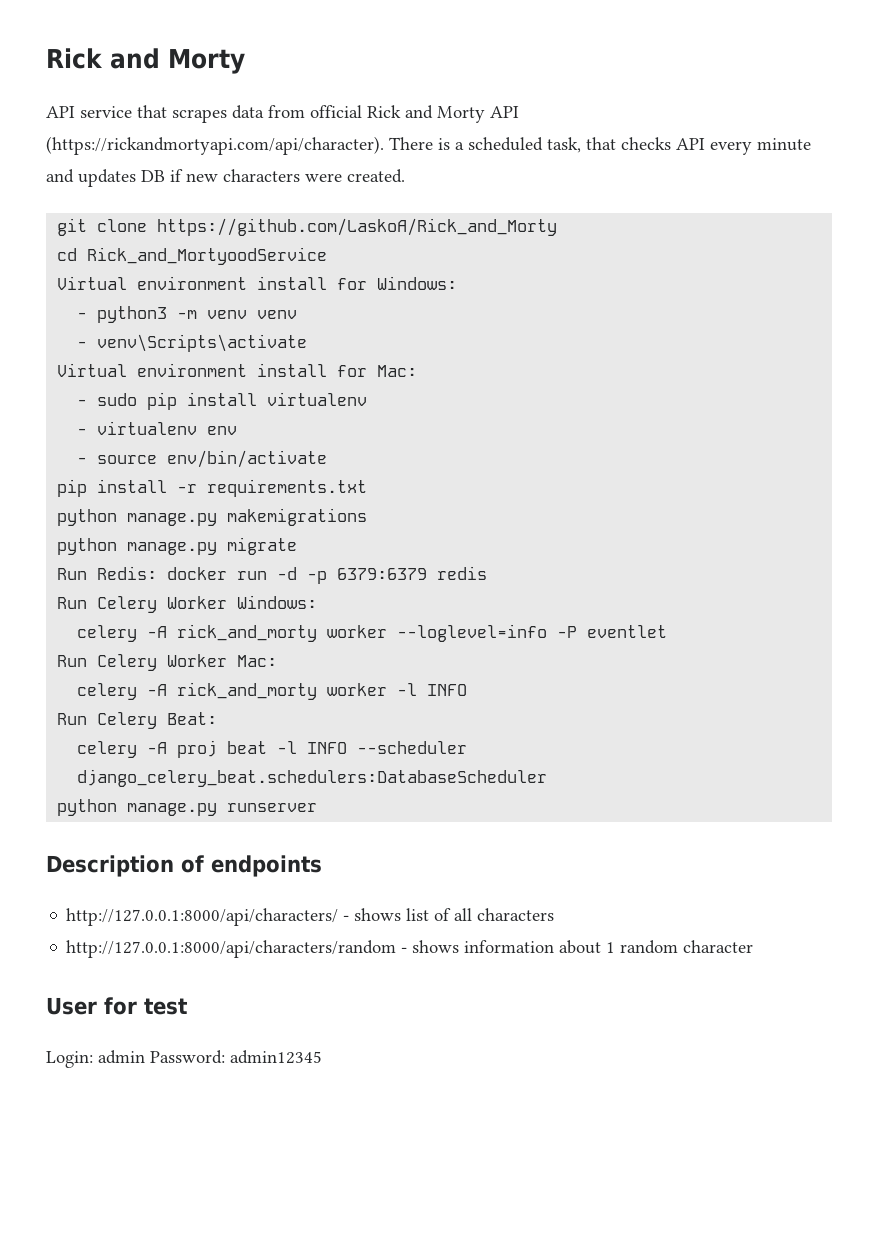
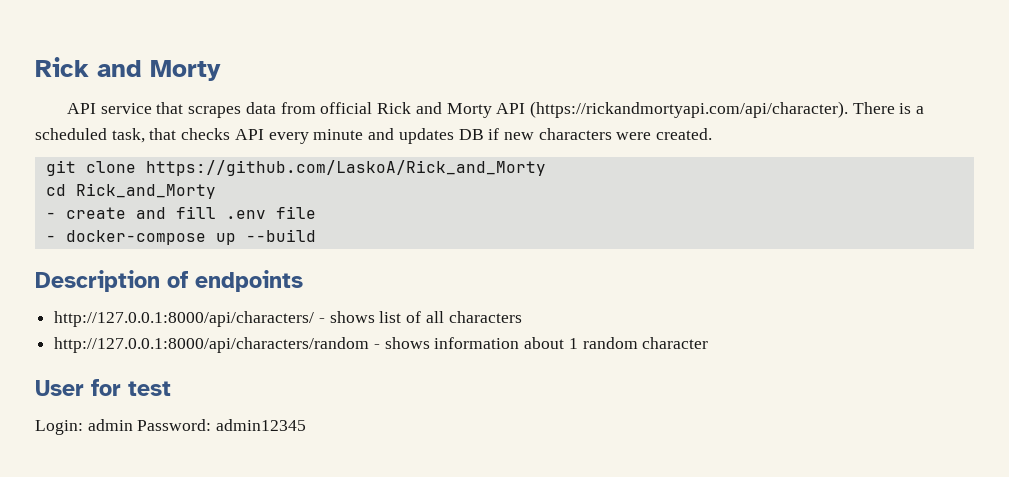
[87,247,328,265] [57,276,458,290] [77,306,298,323] [77,334,308,352] [57,363,418,377] [77,392,368,410] [77,421,238,435] [77,450,328,468] [57,479,368,497] [57,508,368,526] [57,537,298,555] [57,566,488,584] [57,595,318,613] [77,624,668,642] [57,654,278,671] [77,682,468,700] [57,712,218,729] [77,740,468,758] [77,769,548,787] [57,799,318,816] Rick_and_MortyoodService // Virtual environment install for Windows: // - python3 -m venv venv // - venv\Scripts\activate // Virtual environment install for Mac: // - sudo pip install virtualenv // - virtualenv env // - source env/bin/activate // pip install -r requirements.txt // python manage.py makemigrations // python manage.py migrate // Run Redis: docker run -d -p 6379:6379 redis // Run Celery Worker Windows: // celery -A rick_and_morty worker --loglevel=info -P eventlet // Run Celery Worker Mac: // celery -A rick_and_morty worker -l INFO // Run Celery Beat: // celery -A proj beat -l INFO --scheduler django_celery_beat.schedulers:DatabaseScheduler // python manage.py runserver -> [75,183,216,199] [45,206,316,219] [45,229,316,245] Rick_and_Morty // - create and fill .env file // - docker-compose up --build

